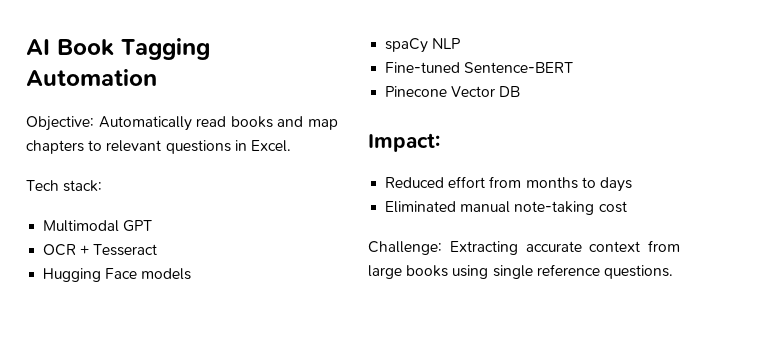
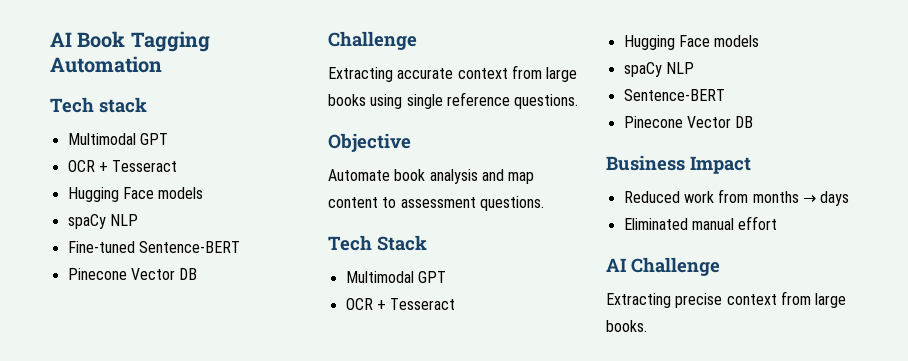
[26,116,338,131] [26,140,291,154] [26,180,103,192] // Objective: Automatically read books and map chapters to relevant questions in Excel. // Tech stack: -> [50,97,147,113] // Tech stack
[368,133,440,152] [385,176,632,192] [385,201,627,215] [368,241,442,255] Impact: // Reduced effort from months to days // Eliminated manual note-taking cost // Challenge: -> [328,31,417,50] Challenge //
(673, 272) none -> [328,133,411,152] [328,169,535,184] [328,196,544,211] [328,235,427,251] [345,271,446,283] [345,298,456,310] [623,35,760,50] [623,62,694,77] [623,89,725,101] [623,116,754,128] [606,155,751,174] [623,189,850,206] [623,216,778,230] [606,257,720,276] [606,291,847,308] [606,320,647,332] // Objective // Automate book analysis and map content to assessment questions. // Tech Stack // Multimodal GPT // OCR + Tesseract // Hugging Face models // spaCy NLP // Sentence-BERT // Pinecone Vector DB // Business Impact // Reduced work from months → days // Eliminated manual effort // AI Challenge // Extracting precise context from large books.

